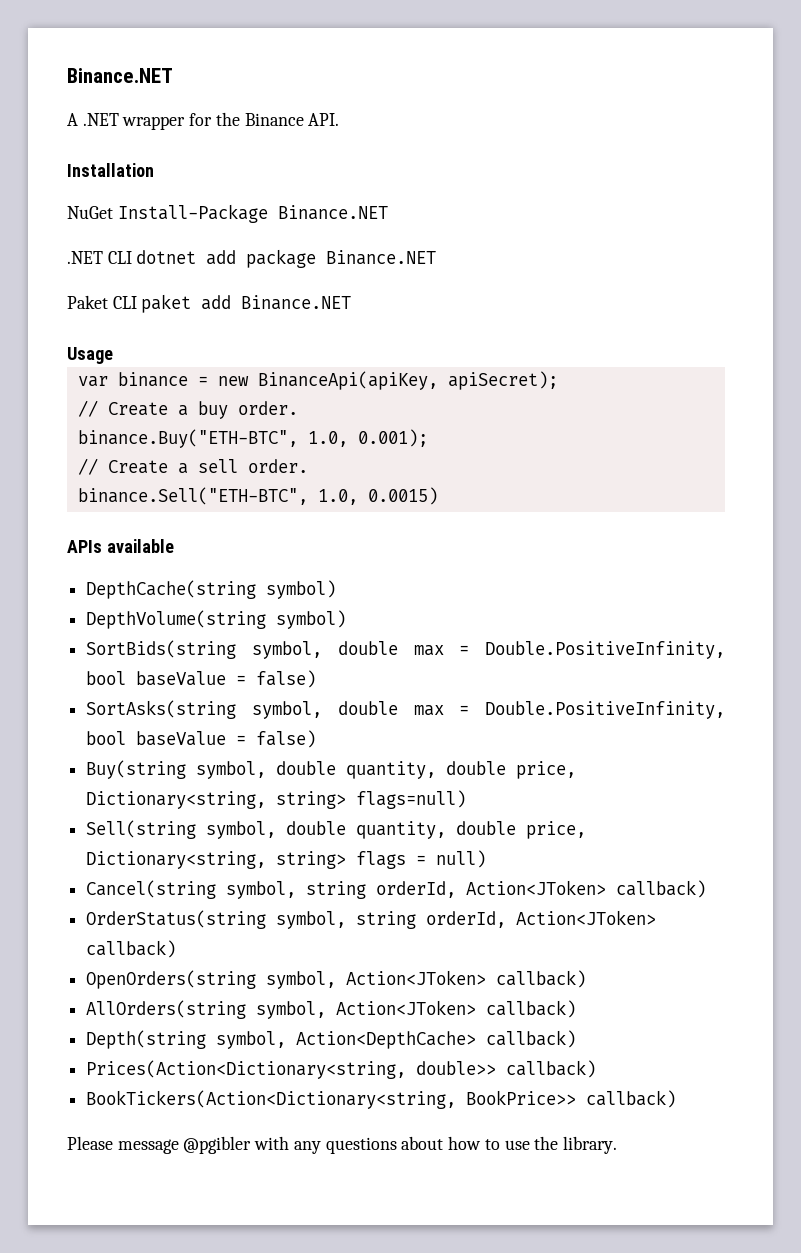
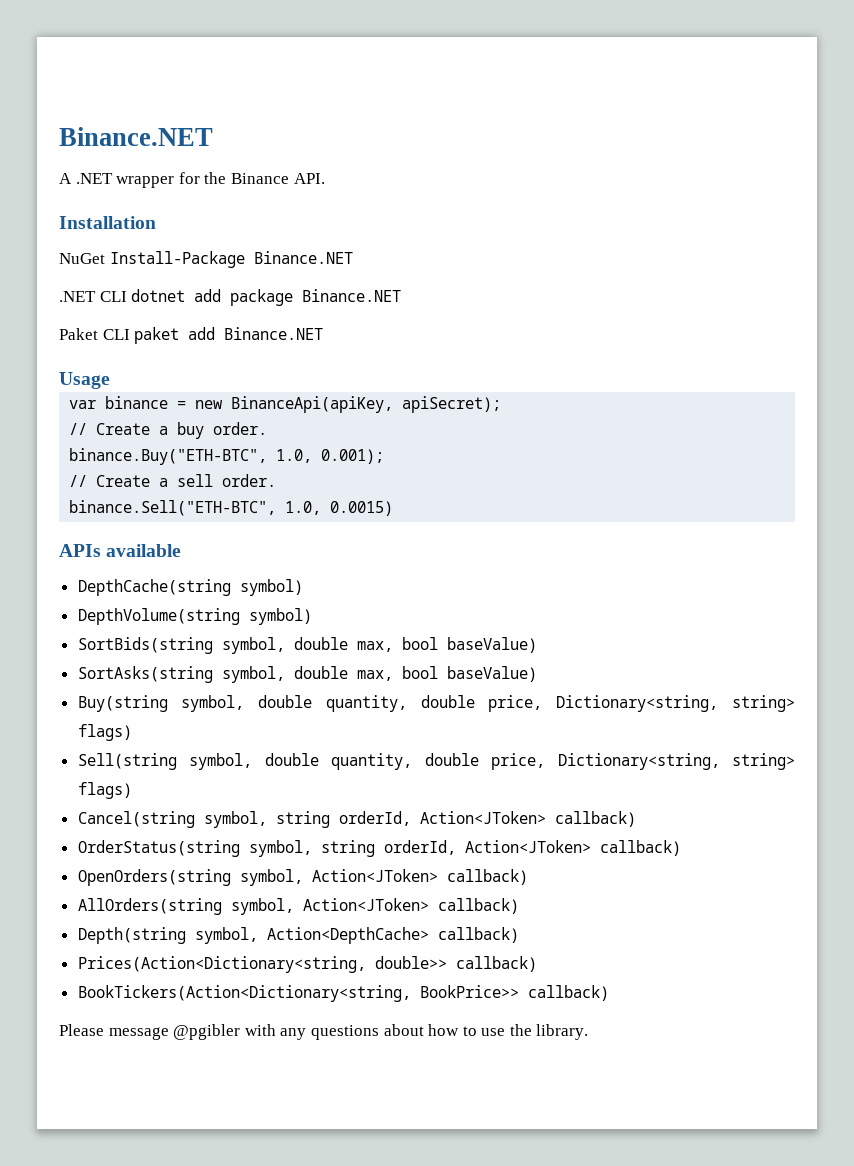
[413,641,725,659] [86,670,317,688] [86,700,725,719] [86,730,317,748] max = Double.PositiveInfinity, bool baseValue = false) // SortAsks(string symbol, double max = Double.PositiveInfinity, bool baseValue = false) -> [356,637,537,653] [77,666,537,683] max, bool baseValue) // SortAsks(string symbol, double max, bool baseValue)
[356,790,467,809] flags=null) -> [77,724,132,741] flags)
[356,850,487,869] flags = null) -> [77,782,132,799] flags)

